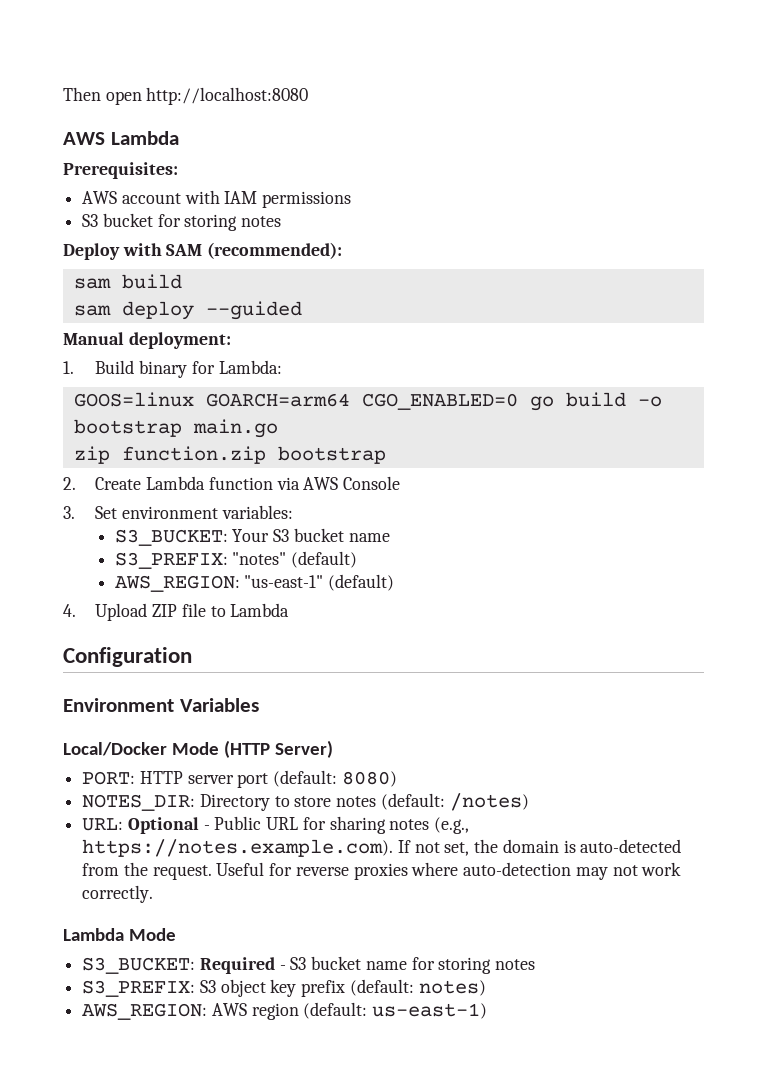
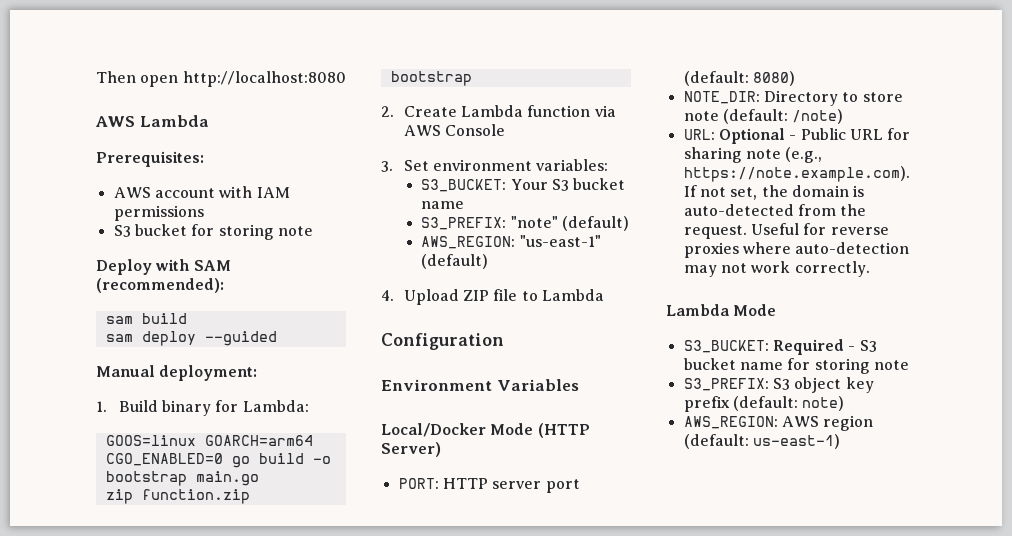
[241,216,282,227] notes -> [277,226,313,236] note
[232,552,287,565] "notes" -> [510,216,558,228] "note"
[82,794,196,811] NOTES_DIR: -> [683,91,760,104] NOTE_DIR:
[336,793,529,811] notes (default: /notes) -> [683,109,844,124] note (default: /note)
[389,817,470,834] [82,839,394,857] notes (e.g., https://notes.example.com). -> [745,147,823,163] [683,166,910,182] note (e.g., https://note.example.com).
[495,959,536,970] notes -> [873,360,909,370] note
[418,980,486,996] notes) -> [802,396,845,411] note)

